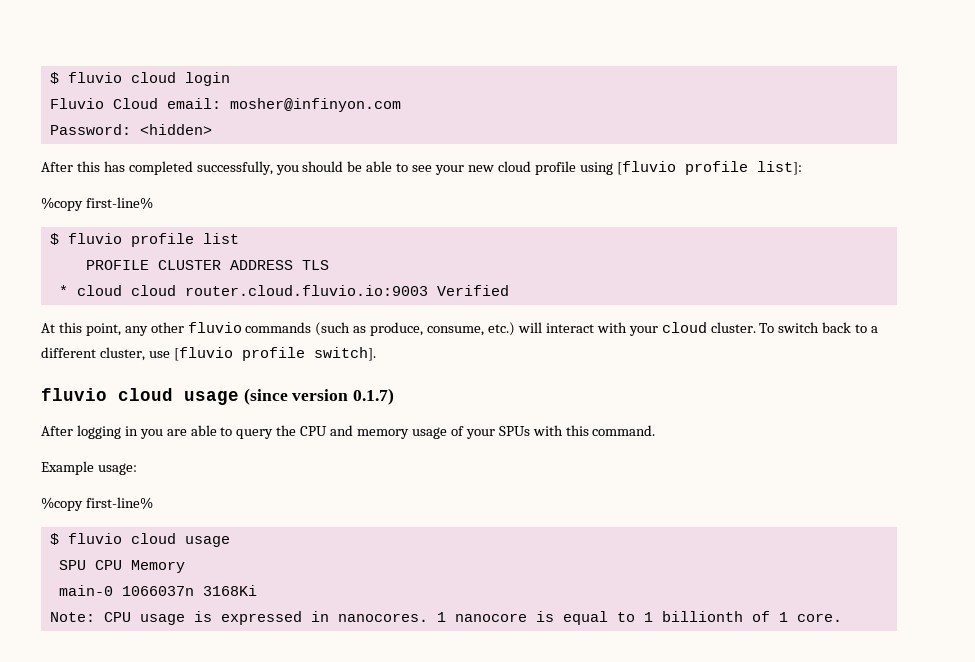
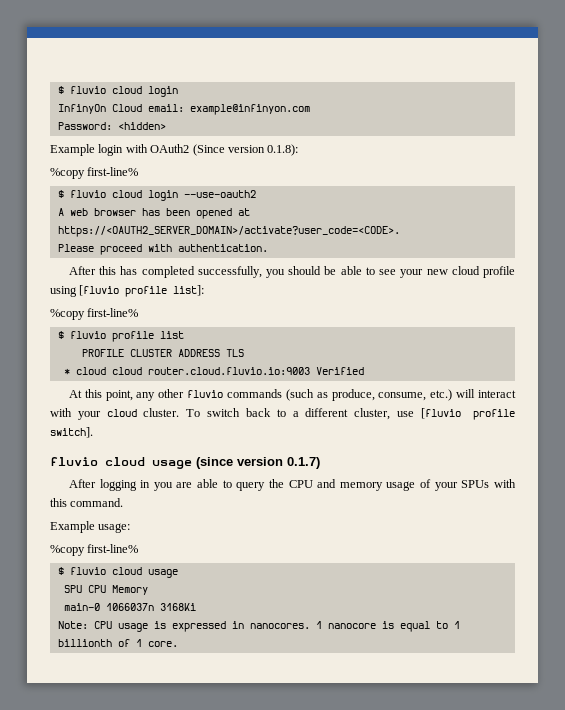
[49,98,104,109] Fluvio -> [57,104,106,114] InfinyOn
[229,98,401,112] mosher@infinyon.com -> [189,104,310,115] example@infinyon.com
(212, 129) none -> [50,144,299,156] [50,167,139,179] [57,190,256,201] [57,208,250,219] [57,226,400,237] [57,244,268,255] // Example login with OAuth2 (Since version 0.1.8): // %copy first-line% // $ fluvio cloud login --use-oauth2 // A web browser has been opened at https://<OAUTH2_SERVER_DOMAIN>/activate?user_code=<CODE>. // Please proceed with authentication.

